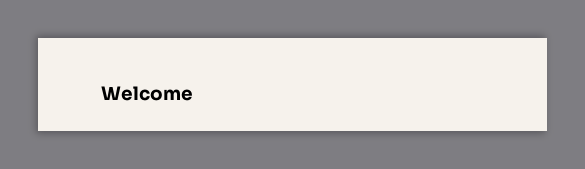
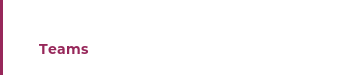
[101,86,193,101] Welcome -> [39,44,89,54] Teams

